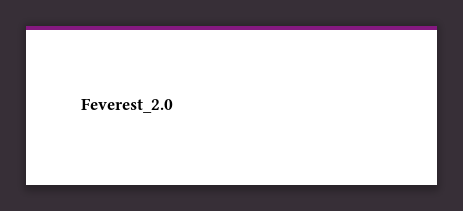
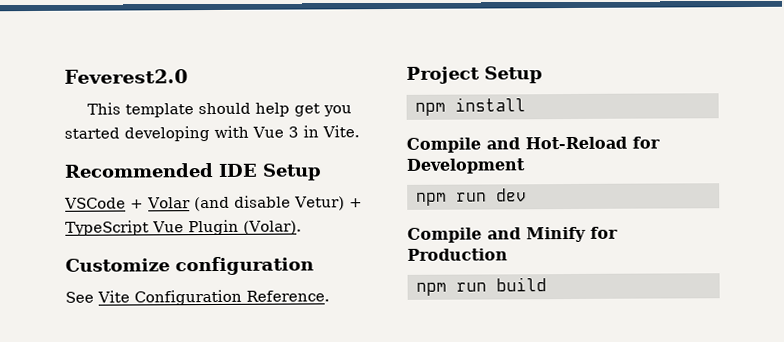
[81,98,173,113] Feverest_2.0 -> [64,69,188,84] [87,102,353,118] [64,125,360,142] [64,162,322,181] [64,195,363,212] [65,219,302,236] [65,256,314,276] [65,289,330,306] [406,66,543,84] [415,97,526,116] [406,136,660,153] [406,158,526,174] [416,188,527,206] [407,226,618,243] [407,248,508,261] [416,277,547,296] Feverest2.0 // This template should help get you started developing with Vue 3 in Vite. // Recommended IDE Setup // VSCode + Volar (and disable Vetur) + TypeScript Vue Plugin (Volar). // Customize configuration // See Vite Configuration Reference. // Project Setup // npm install // Compile and Hot-Reload for Development // npm run dev // Compile and Minify for Production // npm run build

